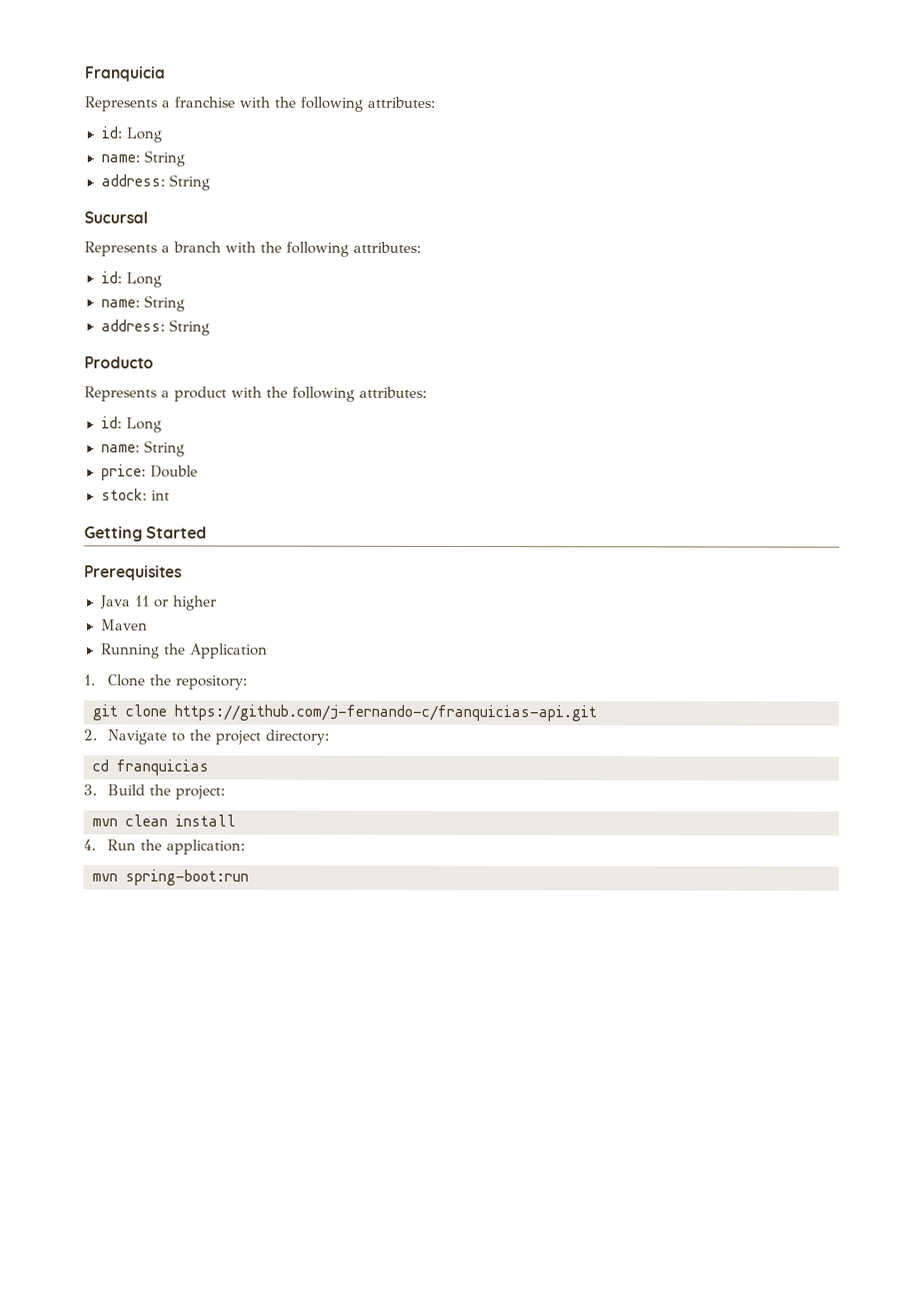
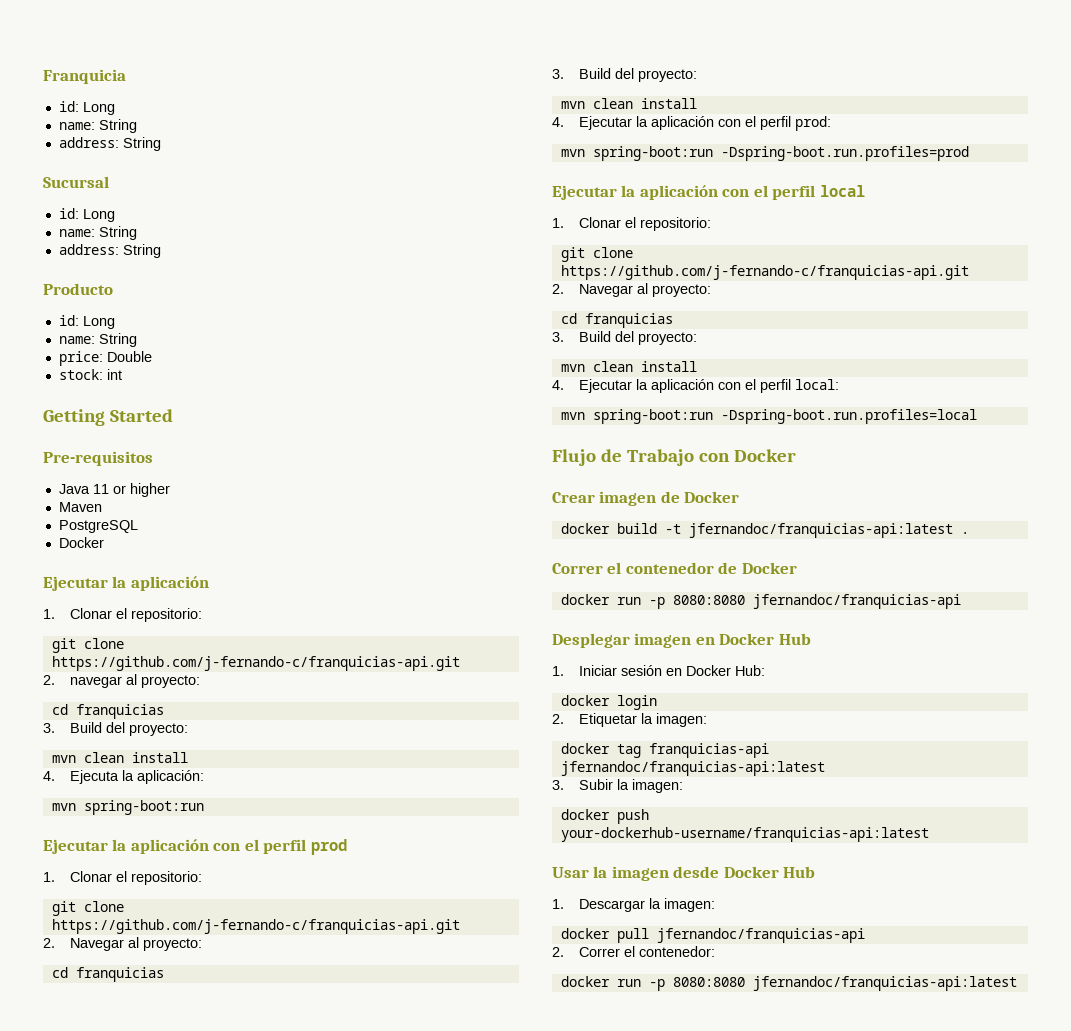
[84,96,435,112] // Represents a franchise with the following attributes: -> (126, 76) none
[84,241,421,257] // Represents a branch with the following attributes: -> (109, 182) none
[84,386,427,402] // Represents a product with the following attributes: -> (113, 289) none
[84,565,182,581] Prerequisites -> [43,451,153,466] Pre-requisitos
[99,643,268,659] [83,674,248,690] [92,704,597,722] [83,729,330,745] [92,759,209,776] [83,784,226,800] [92,814,236,827] [83,839,246,855] [92,869,249,886] Running the Application // 1. Clone the repository: // git clone https://github.com/j-fernando-c/franquicias-api.git // 2. Navigate to the project directory: // cd franquicias // 3. Build the project: // mvn clean install // 4. Run the application: // mvn spring-boot:run -> [58,520,138,533] [58,537,104,548] [43,576,209,591] [43,608,203,622] [51,638,124,653] [51,656,460,671] [43,674,201,688] [51,704,164,719] [43,722,189,736] [51,752,188,763] [43,770,205,784] [51,800,204,815] [43,839,347,855] [43,871,203,885] [51,901,124,916] [51,919,460,934] [43,937,203,951] [51,967,164,982] [552,68,698,82] [560,98,697,109] [552,116,832,131] [560,146,969,161] [552,185,865,200] [552,217,712,231] [560,247,633,262] [560,265,969,280] [552,283,712,297] [560,313,673,328] [552,331,698,345] [560,361,697,372] [552,379,840,393] [560,409,977,424] [552,449,796,466] [552,491,740,506] [560,523,969,538] [552,562,797,574] [560,594,961,609] [552,633,811,648] [552,665,766,676] [560,695,657,710] [552,713,708,727] [560,743,769,758] [560,761,825,776] [552,779,684,793] [560,809,649,824] [560,827,929,842] [552,866,816,881] [552,898,716,912] [560,928,865,943] [552,946,716,957] [560,976,1017,991] PostgreSQL // Docker // Ejecutar la aplicación // 1. Clonar el repositorio: // git clone https://github.com/j-fernando-c/franquicias-api.git // 2. navegar al proyecto: // cd franquicias // 3. Build del proyecto: // mvn clean install // 4. Ejecuta la aplicación: // mvn spring-boot:run // Ejecutar la aplicación con el perfil prod // 1. Clonar el repositorio: // git clone https://github.com/j-fernando-c/franquicias-api.git // 2. Navegar al proyecto: // cd franquicias // 3. Build del proyecto: // mvn clean install // 4. Ejecutar la aplicación con el perfil prod: // mvn spring-boot:run -Dspring-boot.run.profiles=prod // Ejecutar la aplicación con el perfil local // 1. Clonar el repositorio: // git clone https://github.com/j-fernando-c/franquicias-api.git // 2. Navegar al proyecto: // cd franquicias // 3. Build del proyecto: // mvn clean install // 4. Ejecutar la aplicación con el perfil local: // mvn spring-boot:run -Dspring-boot.run.profiles=local // Flujo de Trabajo con Docker // Crear imagen de Docker // docker build -t jfernandoc/franquicias-api:latest . // Correr el contenedor de Docker // docker run -p 8080:8080 jfernandoc/franquicias-api // Desplegar imagen en Docker Hub // 1. Iniciar sesión en Docker Hub: // docker login // 2. Etiquetar la imagen: // docker tag franquicias-api jfernandoc/franquicias-api:latest // 3. Subir la imagen: // docker push your-dockerhub-username/franquicias-api:latest // Usar la imagen desde Docker Hub // 1. Descargar la imagen: // docker pull jfernandoc/franquicias-api // 2. Correr el contenedor: // docker run -p 8080:8080 jfernandoc/franquicias-api:latest

